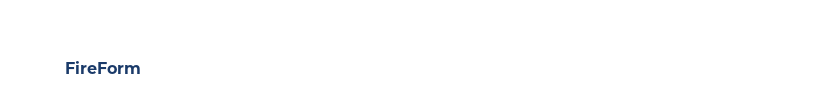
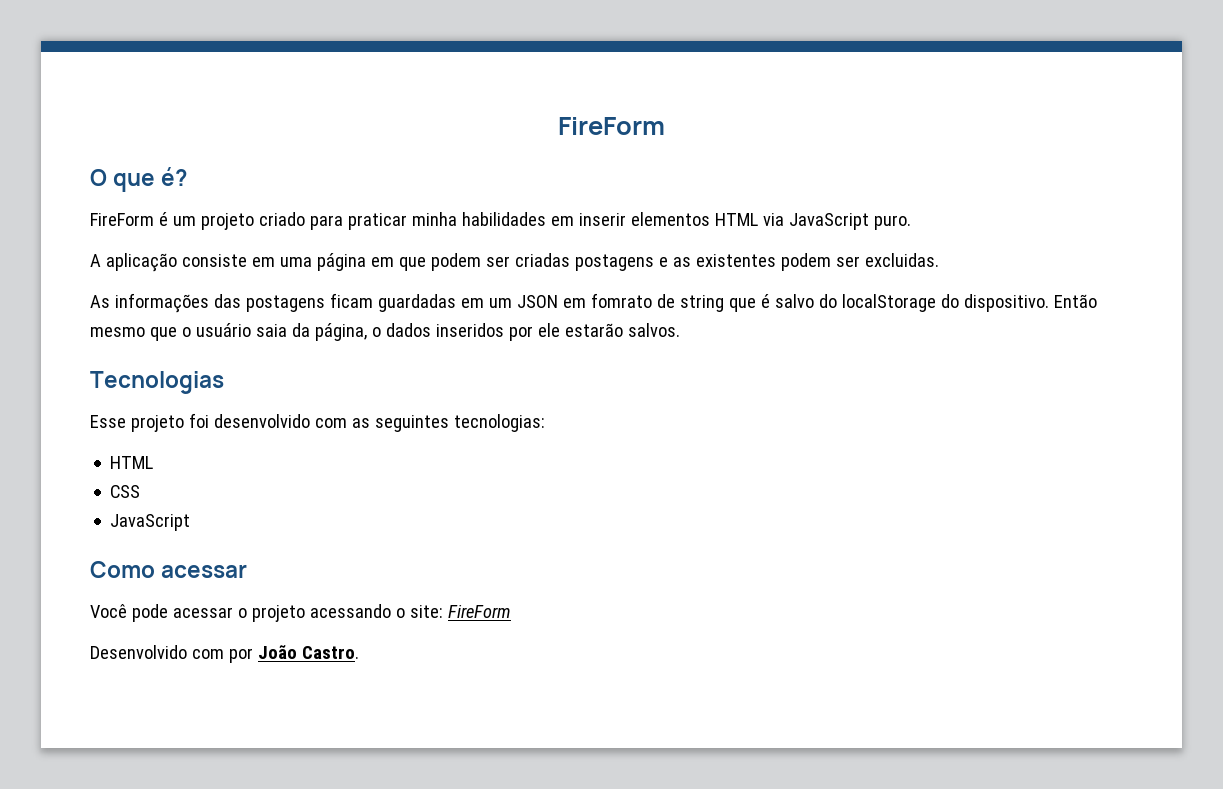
[65,61,141,74] FireForm -> [558,117,665,135] [90,167,188,192] [90,212,911,230] [90,253,939,272] [90,293,1097,313] [90,323,680,341] [90,371,224,394] [90,413,545,432] [110,456,154,469] [110,485,141,498] [110,514,191,531] [90,561,248,578] [90,604,511,622] [90,645,359,663] FireForm // O que é? // FireForm é um projeto criado para praticar minha habilidades em inserir elementos HTML via JavaScript puro. // A aplicação consiste em uma página em que podem ser criadas postagens e as existentes podem ser excluidas. // As informações das postagens ficam guardadas em um JSON em fomrato de string que é salvo do localStorage do dispositivo. Então mesmo que o usuário saia da página, o dados inseridos por ele estarão salvos. // Tecnologias // Esse projeto foi desenvolvido com as seguintes tecnologias: // HTML // CSS // JavaScript // Como acessar // Você pode acessar o projeto acessando o site: FireForm // Desenvolvido com por João Castro.

